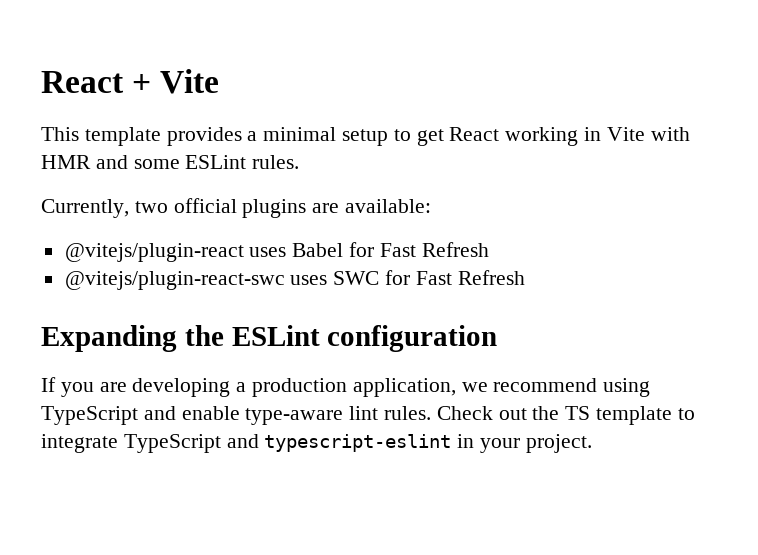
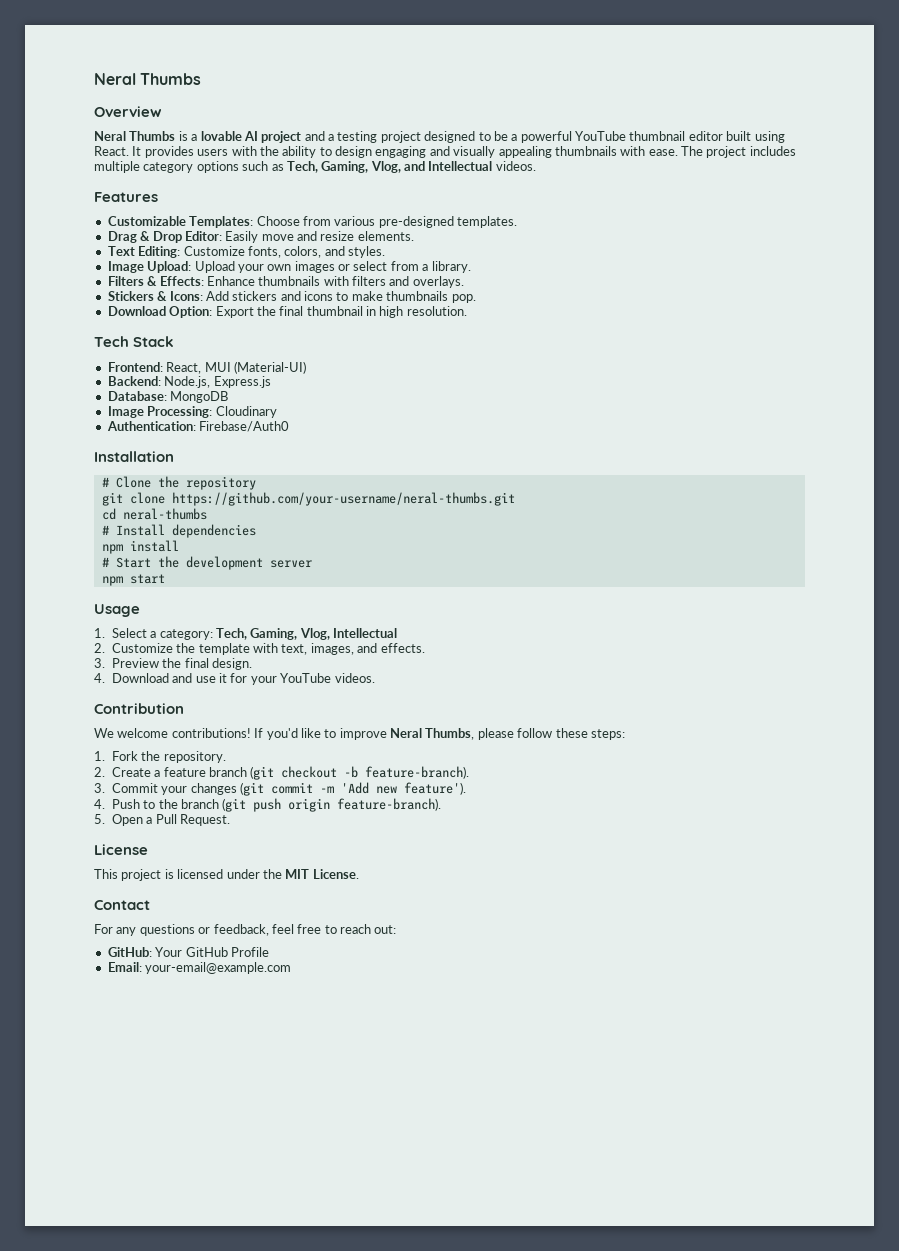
[41,69,220,94] [41,127,690,146] [41,155,300,169] [41,198,432,218] [64,242,489,262] [64,270,525,290] [41,325,498,352] [41,377,651,397] [41,406,695,425] [41,434,592,453] React + Vite // This template provides a minimal setup to get React working in Vite with HMR and some ESLint rules. // Currently, two official plugins are available: // @vitejs/plugin-react uses Babel for Fast Refresh // @vitejs/plugin-react-swc uses SWC for Fast Refresh // Expanding the ESLint configuration // If you are developing a production application, we recommend using TypeScript and enable type-aware lint rules. Check out the TS template to integrate TypeScript and typescript-eslint in your project. -> [94,73,202,85] [94,106,162,117] [94,131,785,143] [94,146,796,158] [94,161,536,173] [94,192,158,202] [107,216,517,228] [107,231,414,243] [107,246,385,258] [107,261,471,273] [107,276,464,288] [107,291,476,303] [107,306,467,318] [94,336,175,347] [107,361,306,374] [107,376,271,388] [107,391,229,403] [107,406,277,418] [106,421,290,432] [94,451,174,462] [101,476,256,490] [101,492,515,506] [101,508,207,520] [101,524,256,538] [101,540,179,554] [101,556,312,570] [101,574,165,586] [94,604,140,617] [94,628,398,640] [94,643,425,655] [94,658,253,670] [94,673,375,685] [94,703,184,714] [94,728,625,740] [94,751,226,763] [94,766,470,780] [94,782,467,796] [94,798,442,812] [94,814,231,826] [94,844,148,855] [94,869,359,881] [94,900,150,910] [94,924,397,936] [107,947,269,957] [107,962,292,974] Neral Thumbs // Overview // Neral Thumbs is a lovable AI project and a testing project designed to be a powerful YouTube thumbnail editor built using React. It provides users with the ability to design engaging and visually appealing thumbnails with ease. The project includes multiple category options such as Tech, Gaming, Vlog, and Intellectual videos. // Features // Customizable Templates: Choose from various pre-designed templates. // Drag & Drop Editor: Easily move and resize elements. // Text Editing: Customize fonts, colors, and styles. // Image Upload: Upload your own images or select from a library. // Filters & Effects: Enhance thumbnails with filters and overlays. // Stickers & Icons: Add stickers and icons to make thumbnails pop. // Download Option: Export the final thumbnail in high resolution. // Tech Stack // Frontend: React, MUI (Material-UI) // Backend: Node.js, Express.js // Database: MongoDB // Image Processing: Cloudinary // Authentication: Firebase/Auth0 // Installation // # Clone the repository // git clone https://github.com/your-username/neral-thumbs.git // cd neral-thumbs // # Install dependencies // npm install // # Start the development server // npm start // Usage // 1. Select a category: Tech, Gaming, Vlog, Intellectual // 2. Customize the template with text, images, and effects. // 3. Preview the final design. // 4. Download and use it for your YouTube videos. // Contribution // We welcome contributions! If you'd like to improve Neral Thumbs, please follow these steps: // 1. Fork the repository. // 2. Create a feature branch (git checkout -b feature-branch). // 3. Commit your changes (git commit -m 'Add new feature'). // 4. Push to the branch (git push origin feature-branch). // 5. Open a Pull Request. // License // This project is licensed under the MIT License. // Contact // For any questions or feedback, feel free to reach out: // GitHub: Your GitHub Profile // Email: your-email@example.com

